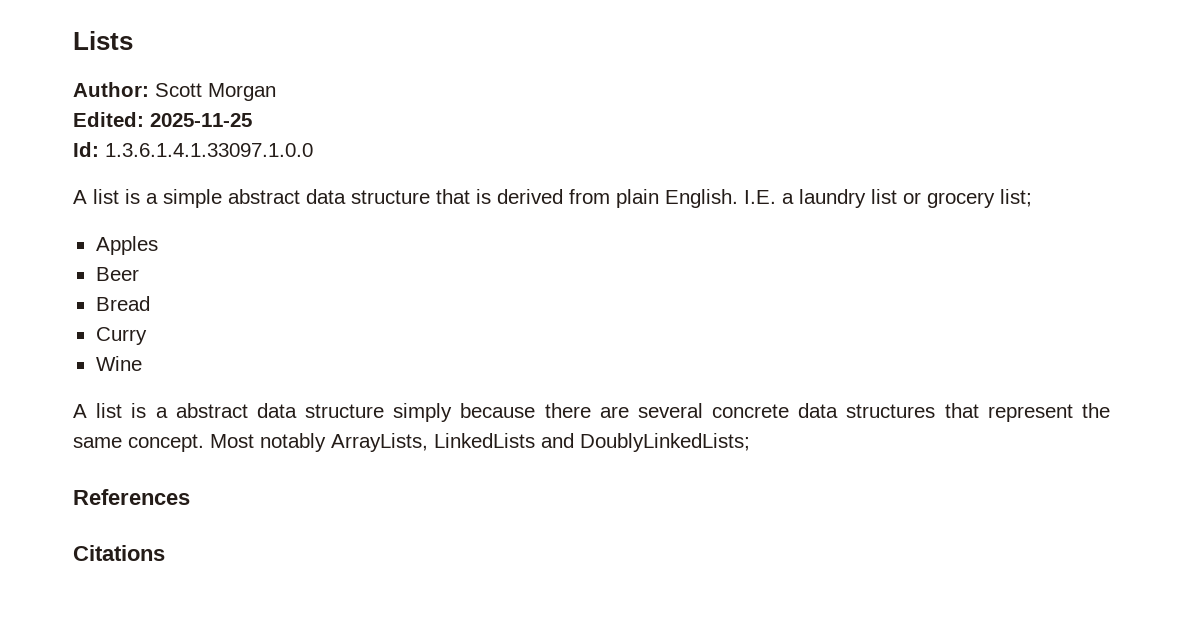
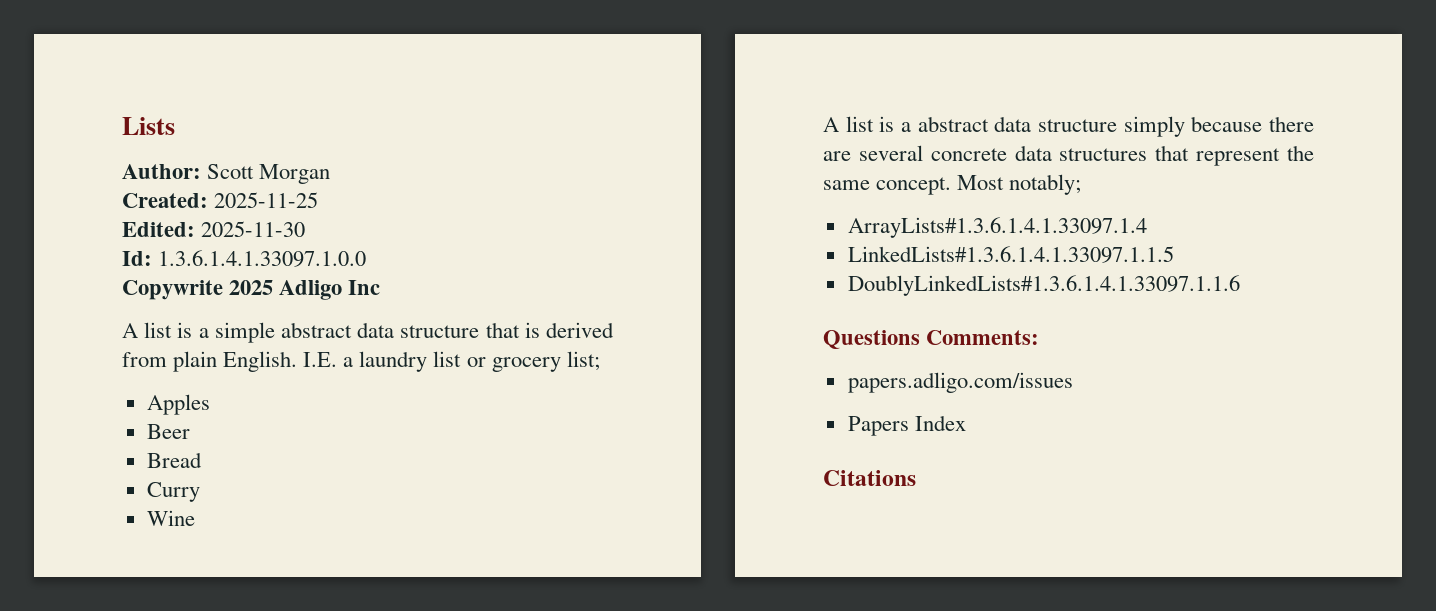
(276, 92) none -> [122,192,319,208] // Created: 2025-11-25
[150,113,252,127] 2025-11-25 -> [201,221,306,237] 2025-11-30
(313, 150) none -> [122,280,381,300] // Copywrite 2025 Adligo Inc
[260,433,750,452] [73,489,190,505] notably ArrayLists, LinkedLists and DoublyLinkedLists; // References -> [1009,174,1082,195] [847,217,1147,238] [847,246,1174,263] [847,275,1240,296] [823,330,1040,349] [847,372,1073,393] [847,415,966,436] notably; // ArrayLists#1.3.6.1.4.1.33097.1.4 // LinkedLists#1.3.6.1.4.1.33097.1.1.5 // DoublyLinkedLists#1.3.6.1.4.1.33097.1.1.6 // Questions Comments: // papers.adligo.com/issues // Papers Index

